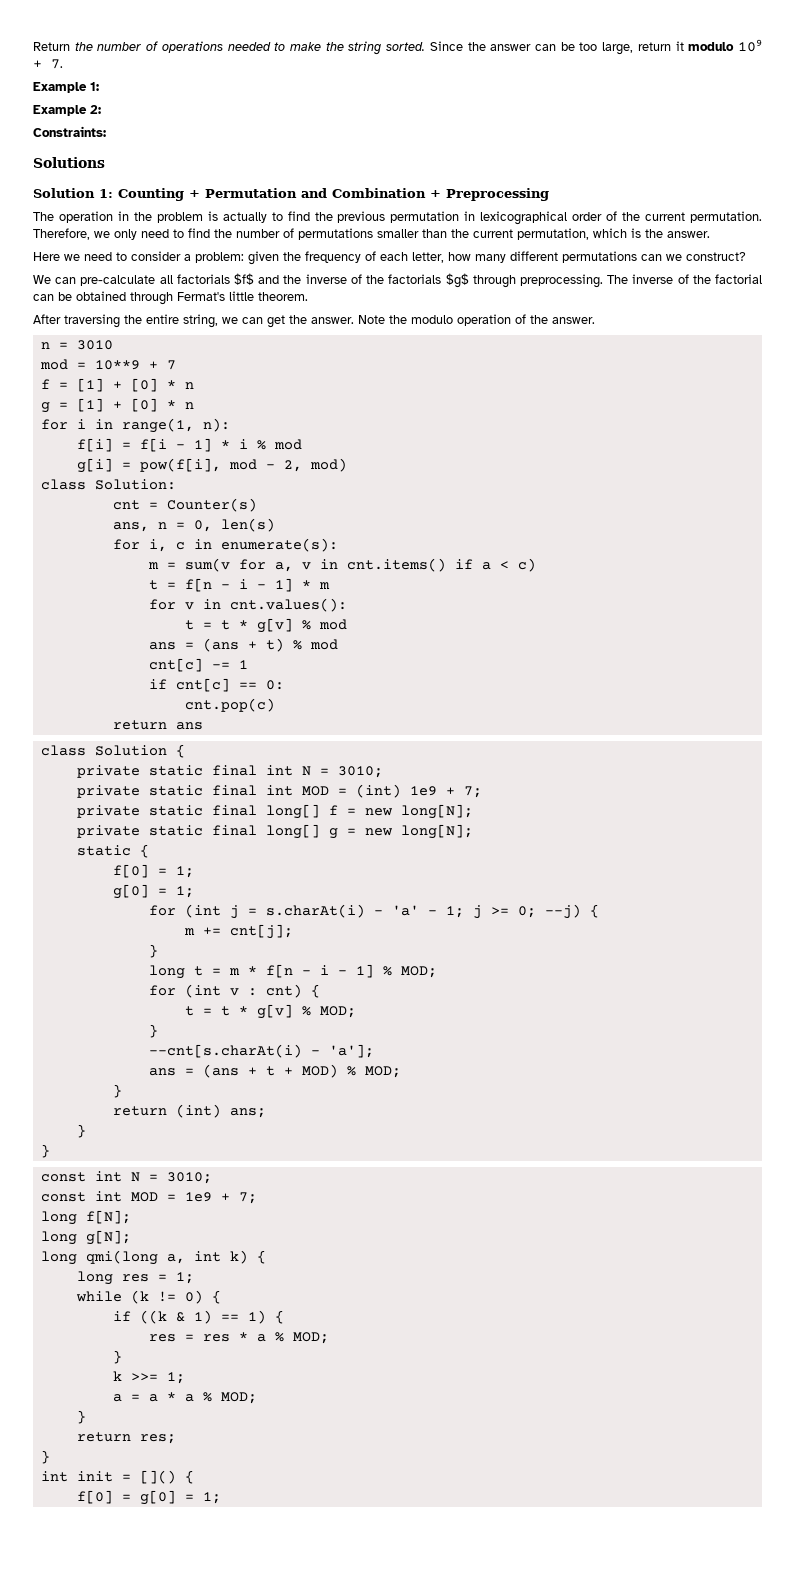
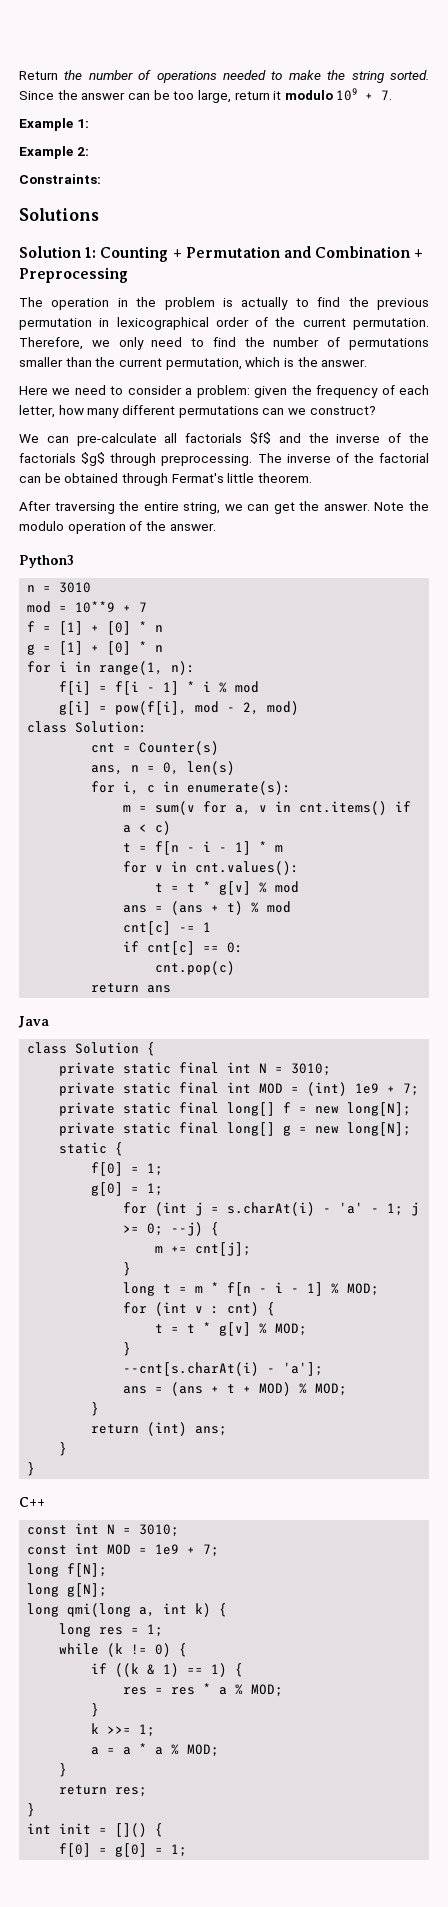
(595, 320) none -> [19,555,74,568] // Python3
(203, 726) none -> [18,1016,49,1028] // Java
(50, 1151) none -> [19,1497,45,1507] // C++

